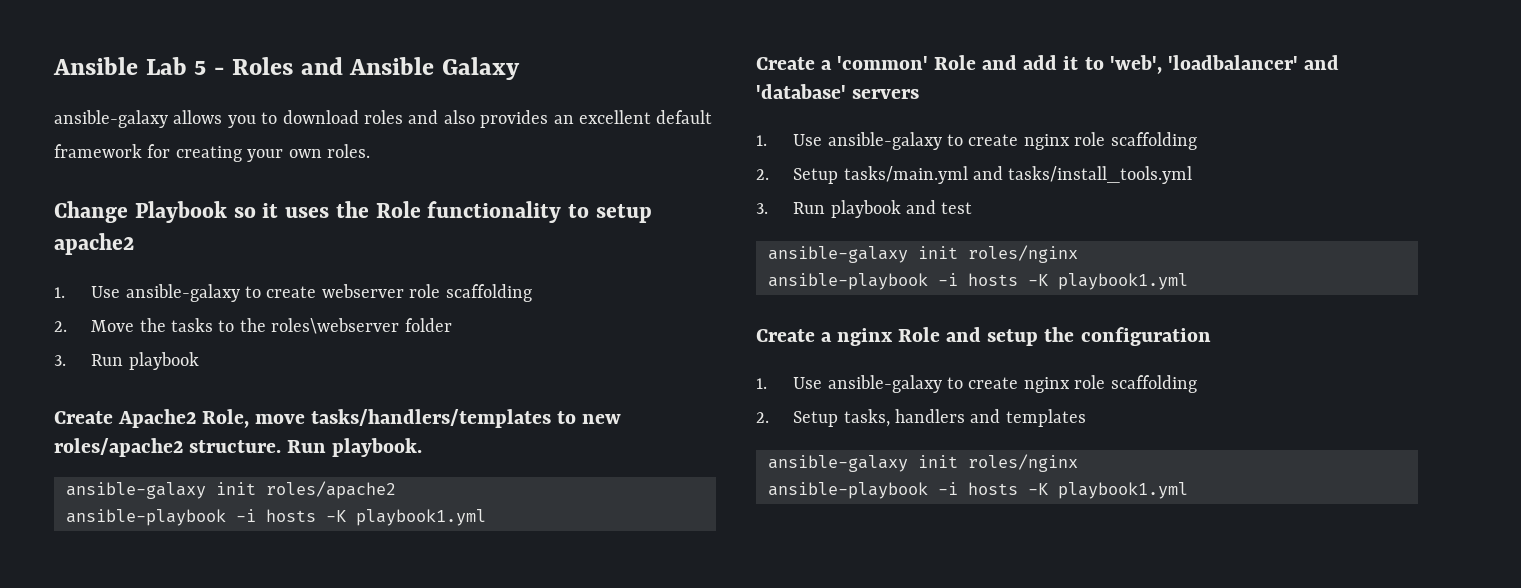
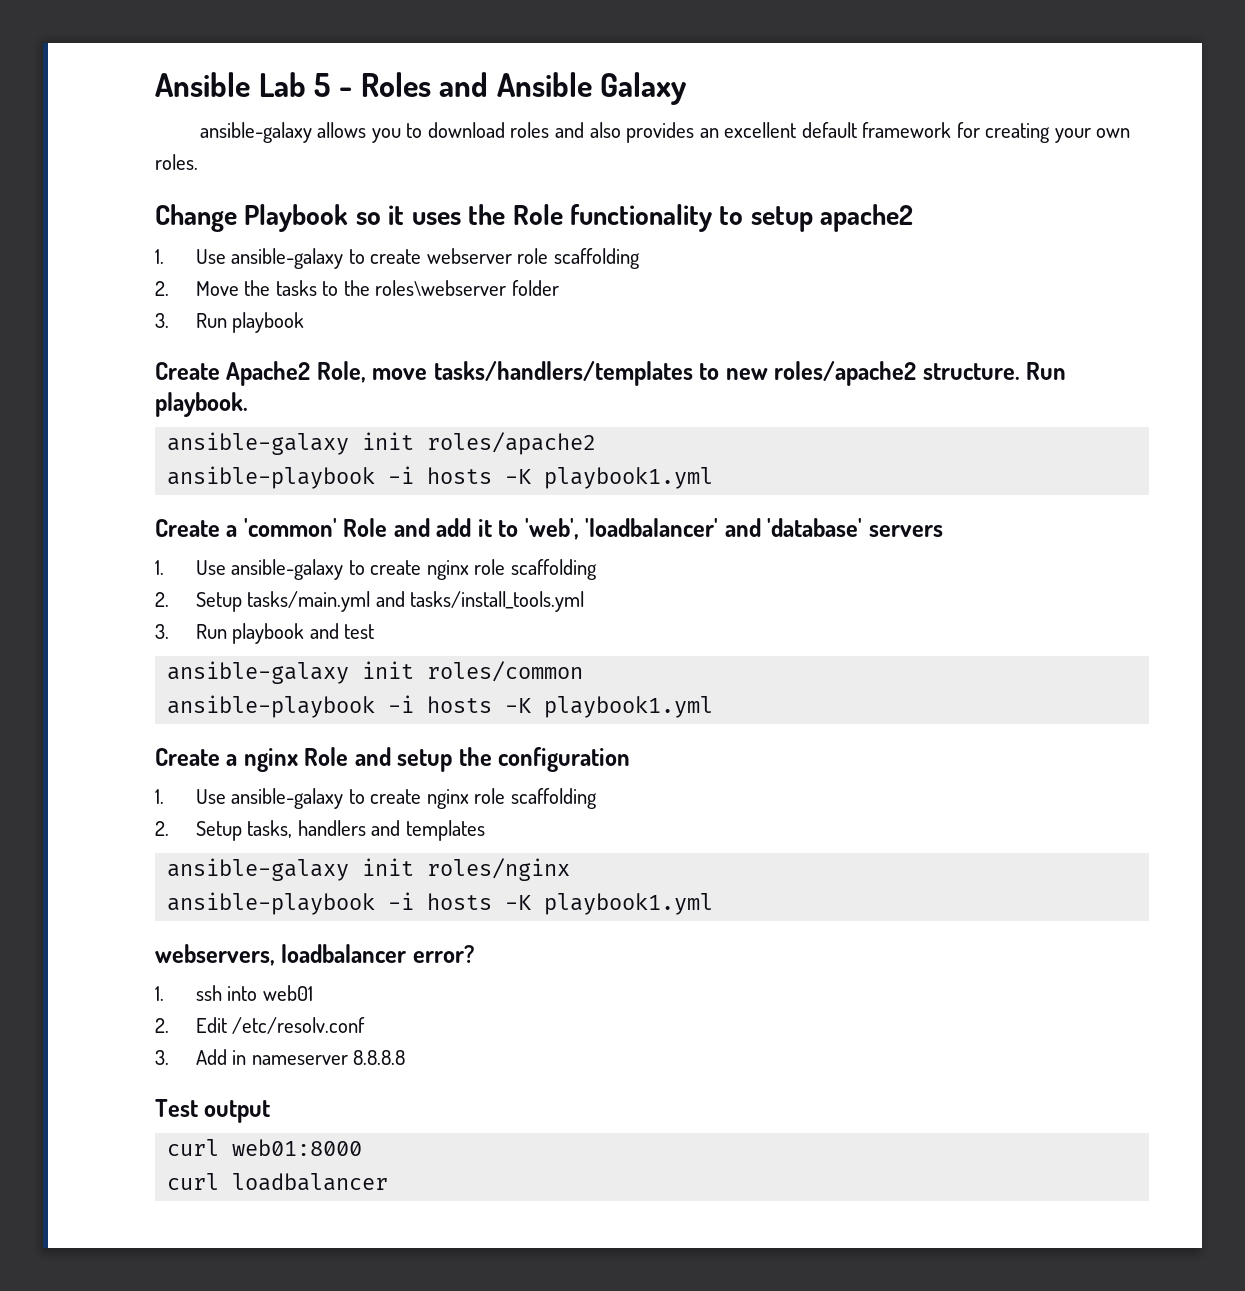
[968,245,1078,263] roles/nginx -> [427,661,584,682] roles/common
(1188, 490) none -> [155,944,474,966] [155,985,313,1001] [155,1017,366,1034] [155,1049,406,1065] [155,1099,271,1123] [167,1139,363,1156] [167,1173,389,1191] // webservers, loadbalancer error? // 1. ssh into web01 // 2. Edit /etc/resolv.conf // 3. Add in nameserver 8.8.8.8 // Test output // curl web01:8000 // curl loadbalancer

